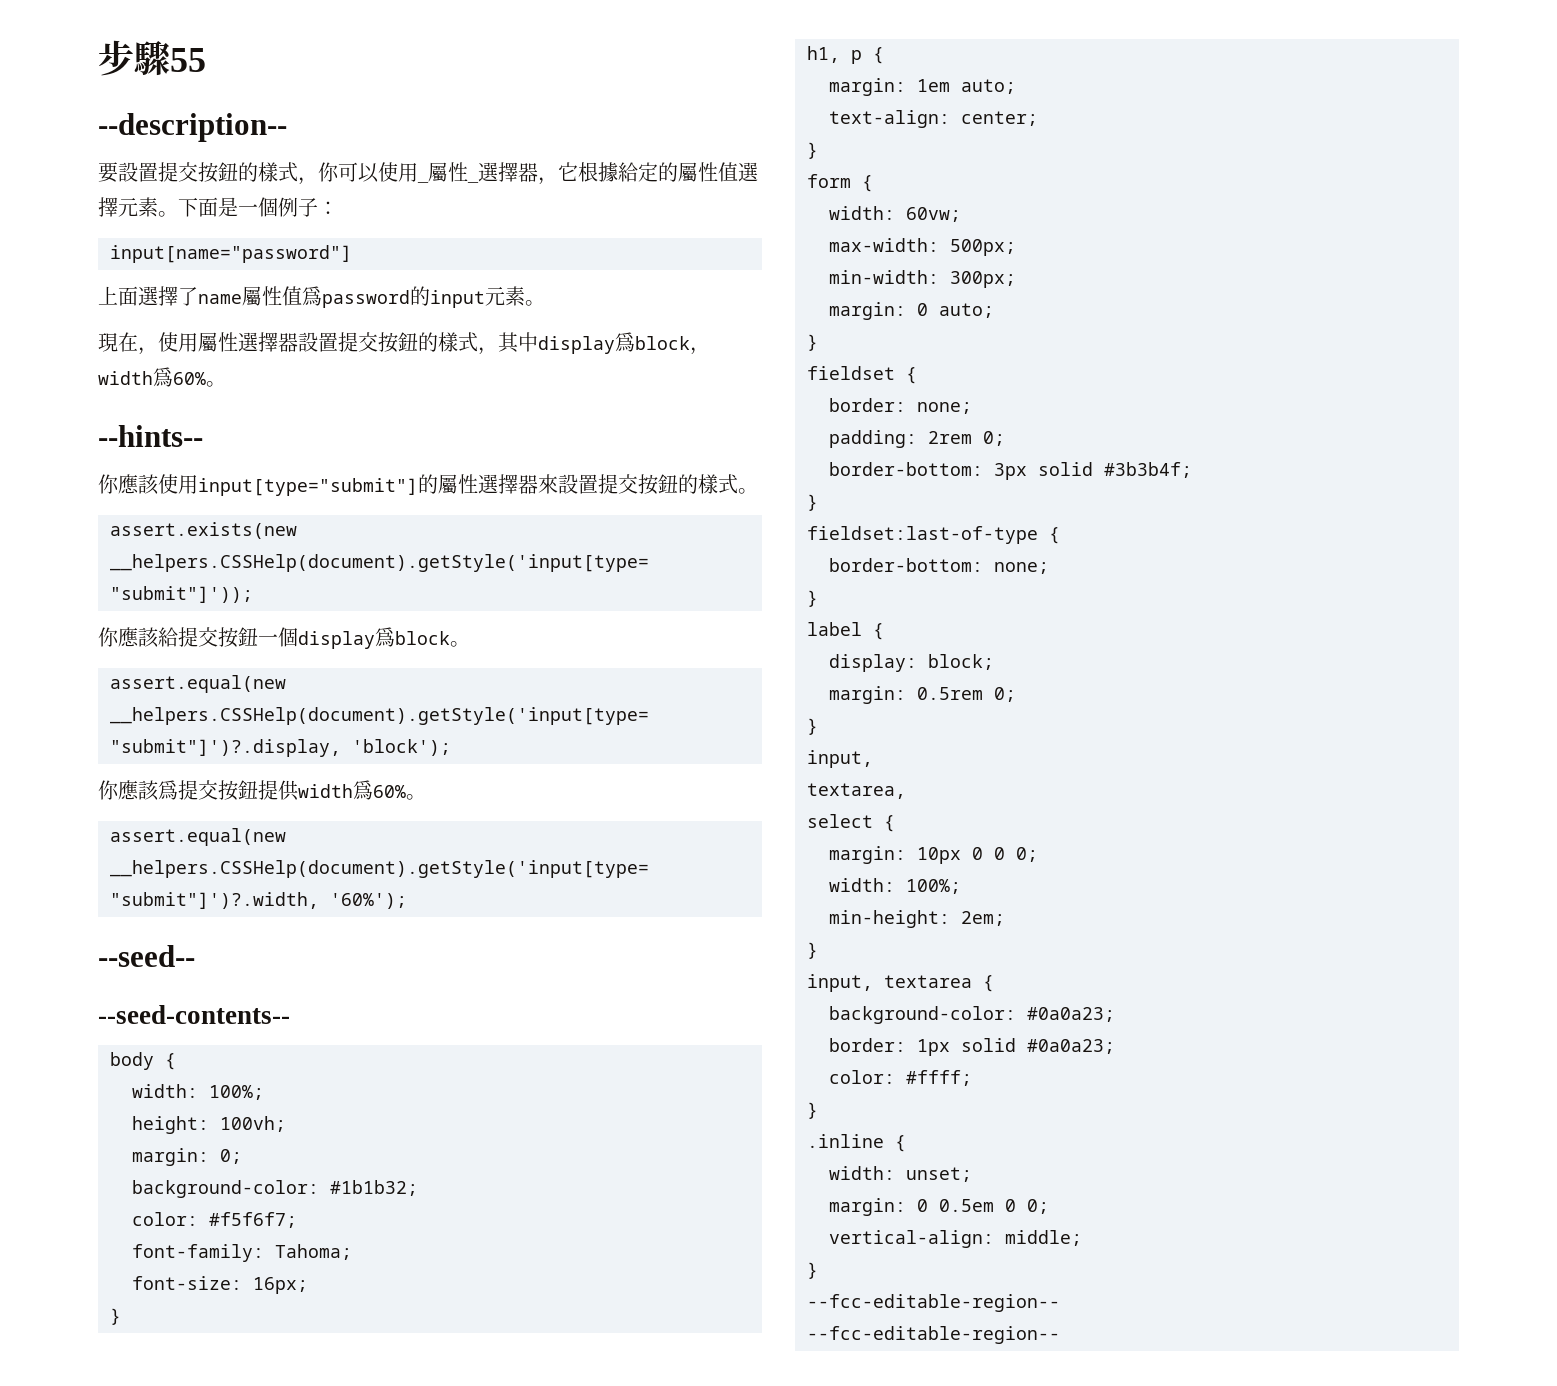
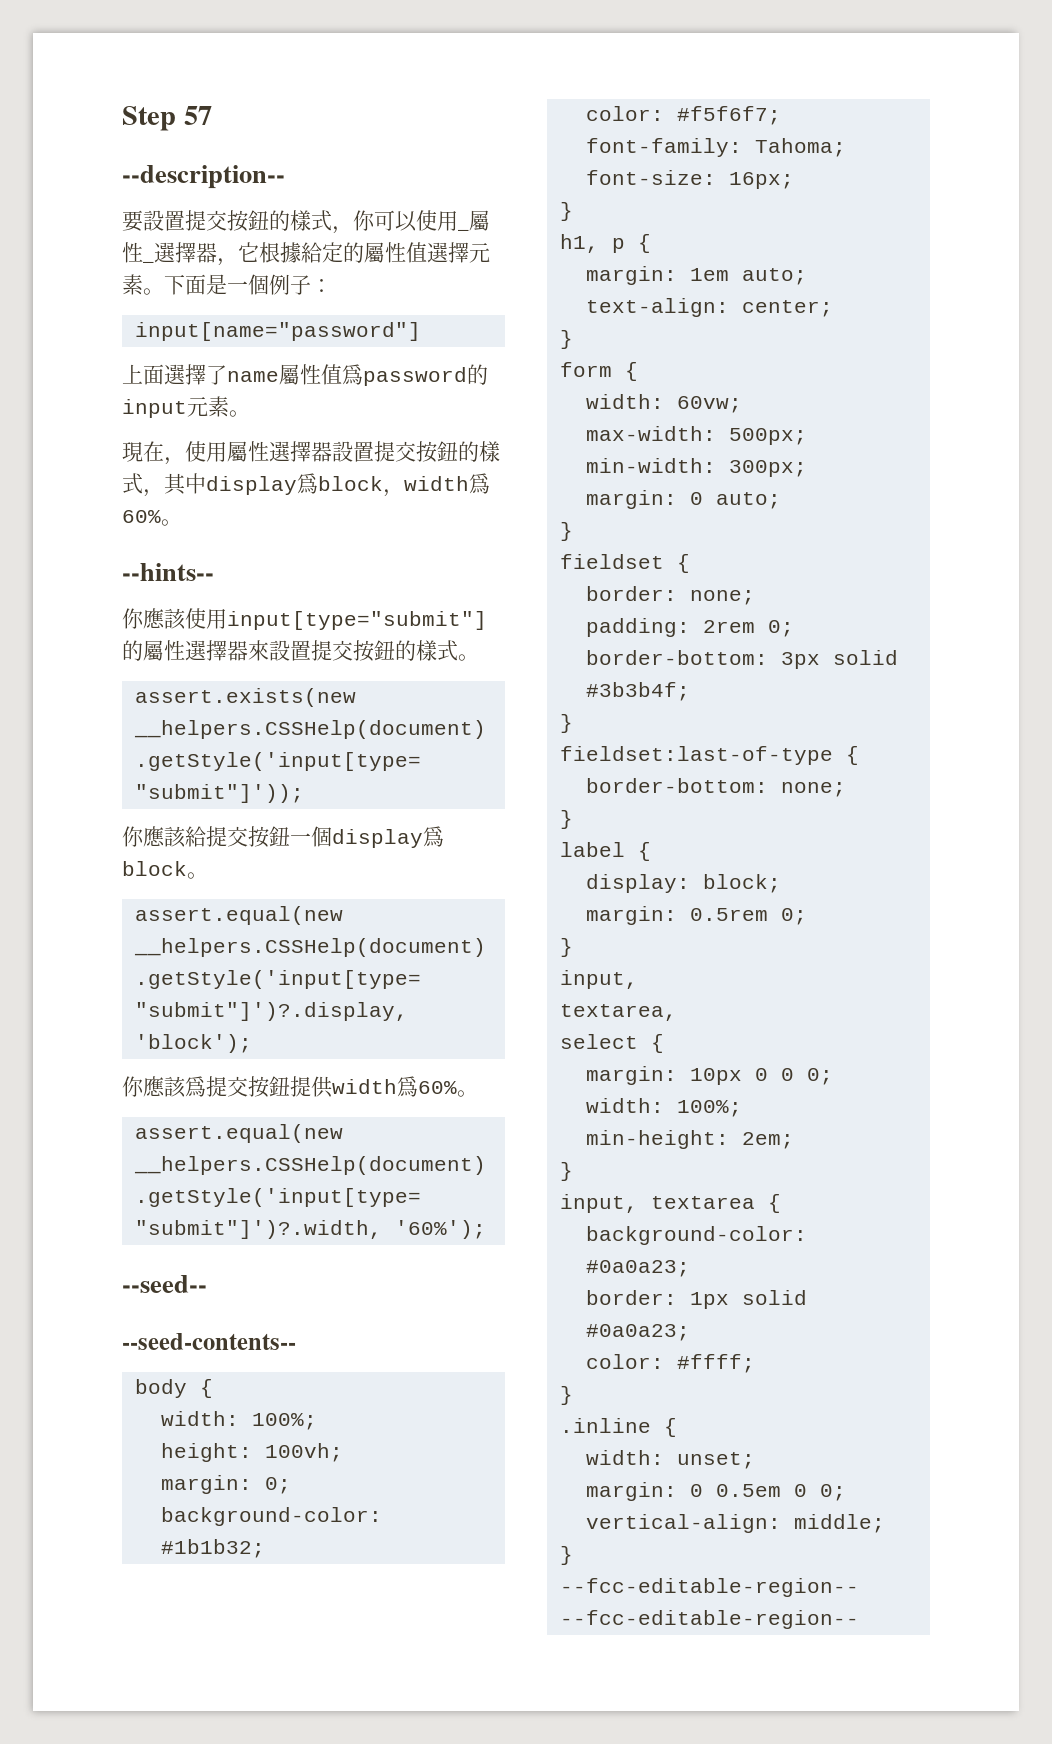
[98,40,206,76] 步驟55 -> [122,106,212,131] Step 57

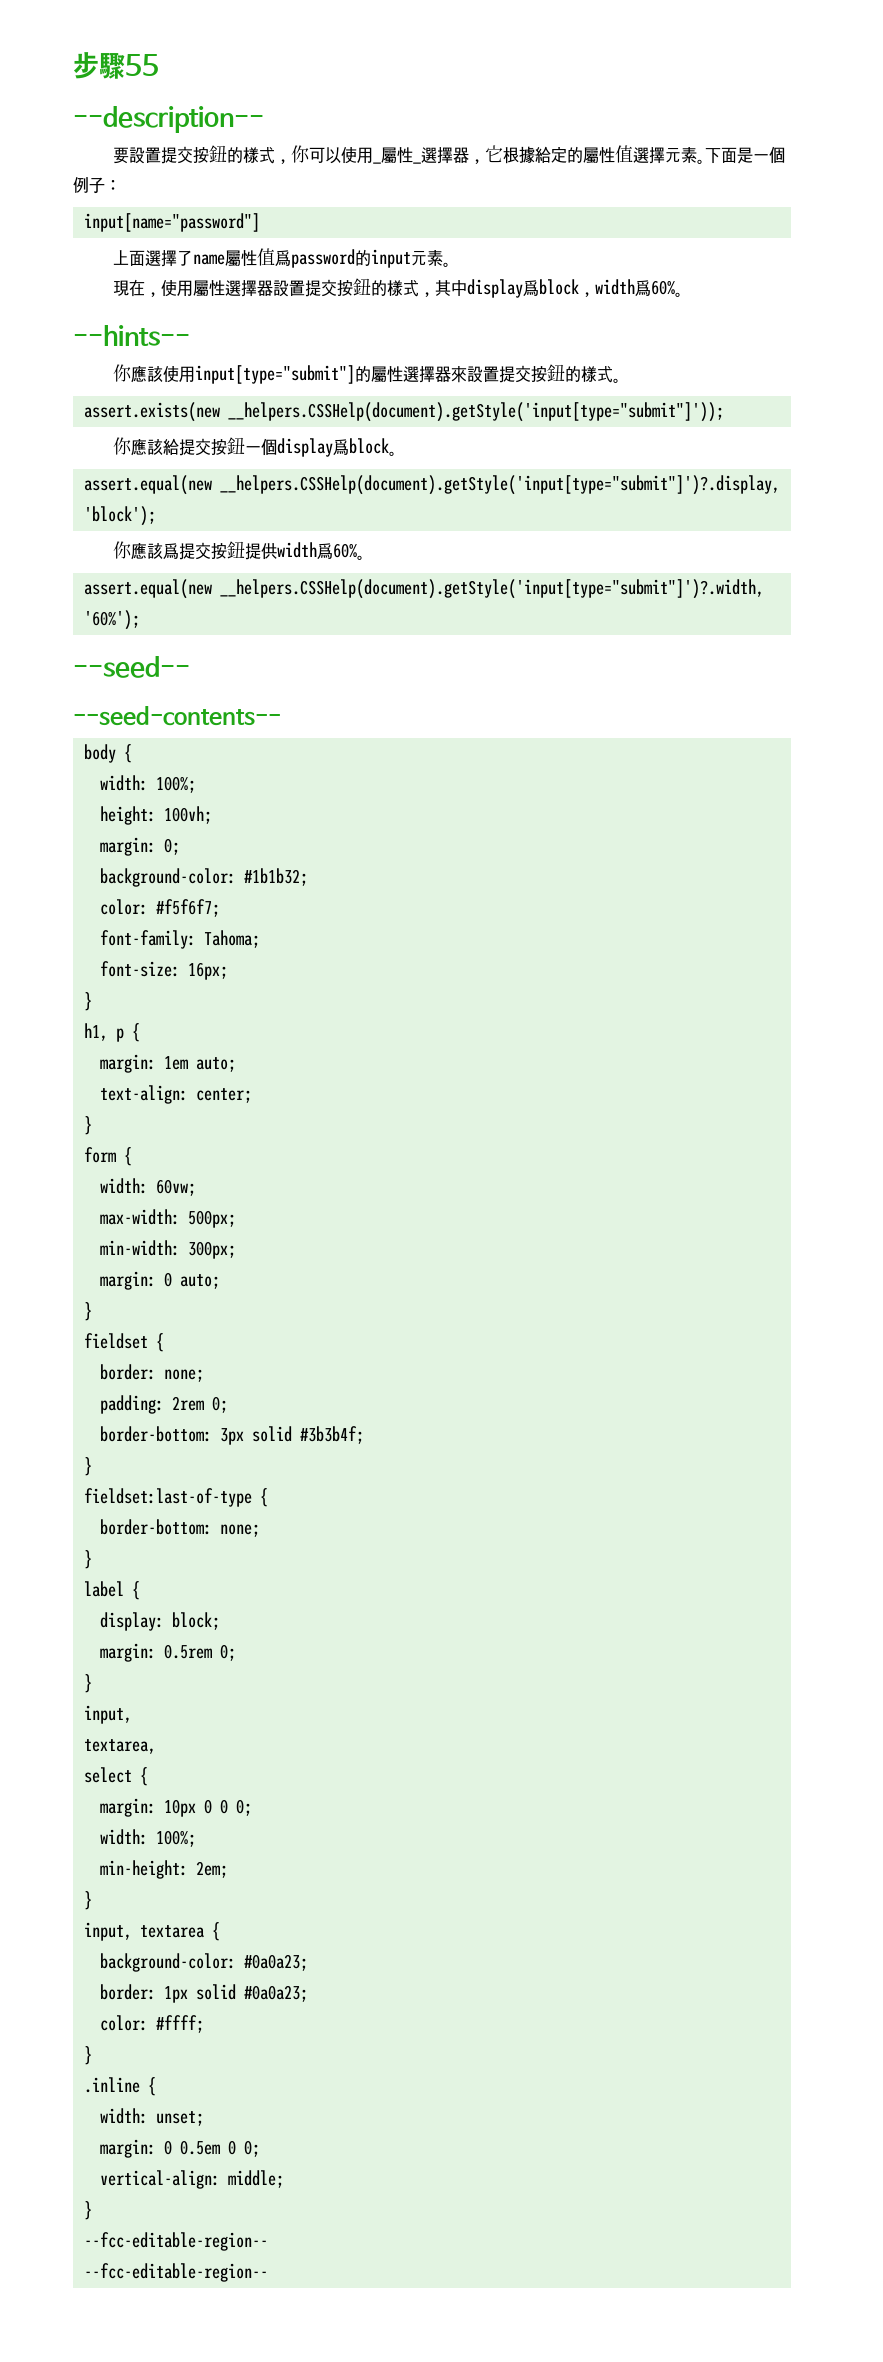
[122,106,212,131] Step 57 -> [73,52,159,79] 步驟55

